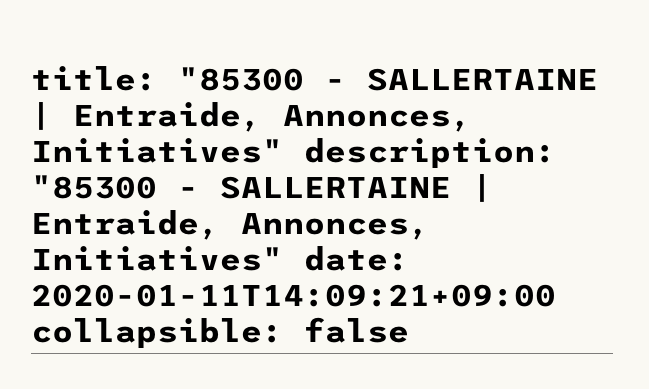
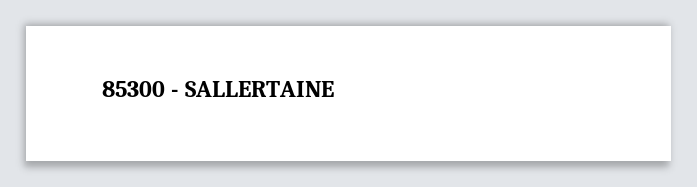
[31,66,598,91] [31,102,472,132] [31,138,556,168] [31,174,493,202] [31,210,430,240] [31,246,409,271] [31,284,556,307] [31,317,409,348] title: "85300 - SALLERTAINE | Entraide, Annonces, Initiatives" description: "85300 - SALLERTAINE | Entraide, Annonces, Initiatives" date: 2020-01-11T14:09:21+09:00 collapsible: false -> [102,81,334,97] 85300 - SALLERTAINE

